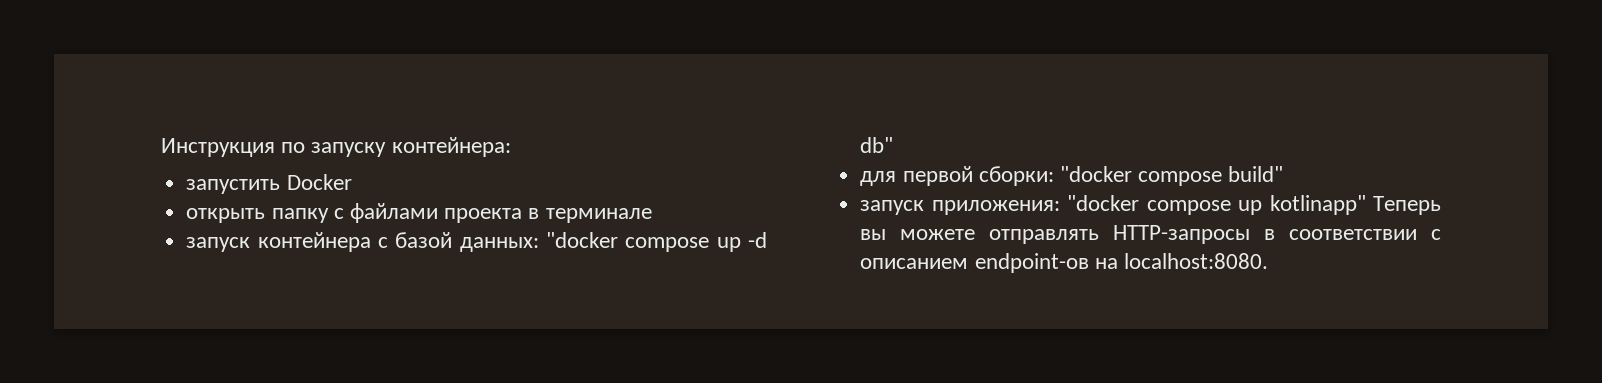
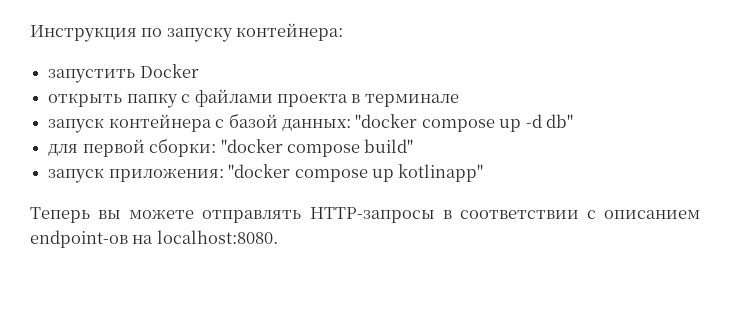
(1366, 205) none -> (484, 173) //

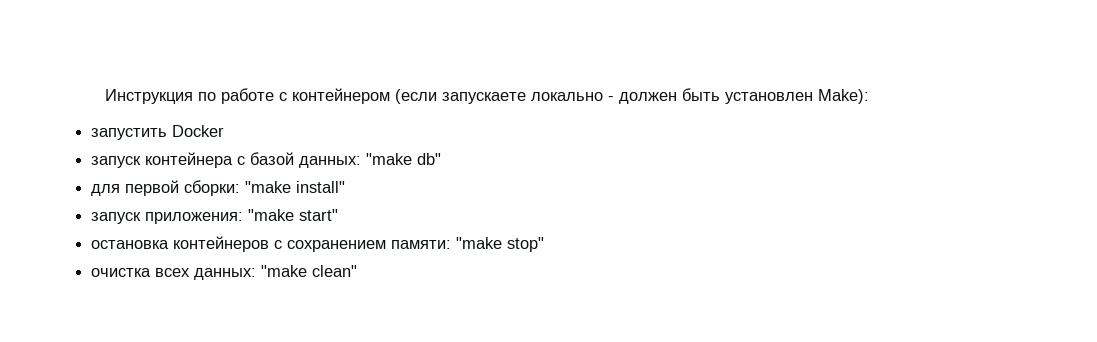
[166,23,344,42] [48,64,199,83] [48,89,459,108] запуску контейнера: // запустить Docker // открыть папку с файлами проекта в терминале -> [220,88,869,104] [91,125,225,140] работе с контейнером (если запускаете локально - должен быть установлен Make): // запустить Docker
[355,114,542,132] "docker compose up -d -> [366,153,413,165] "make
[220,139,414,157] "docker compose build" -> [245,181,346,193] "make install"
[228,164,484,182] [30,207,700,223] [30,230,278,248] "docker compose up kotlinapp" // Теперь вы можете отправлять HTTP-запросы в соответствии с описанием endpoint-ов на localhost:8080. -> [248,209,339,221] [91,236,545,252] [91,265,358,280] "make start" // остановка контейнеров с сохранением памяти: "make stop" // очистка всех данных: "make clean"

